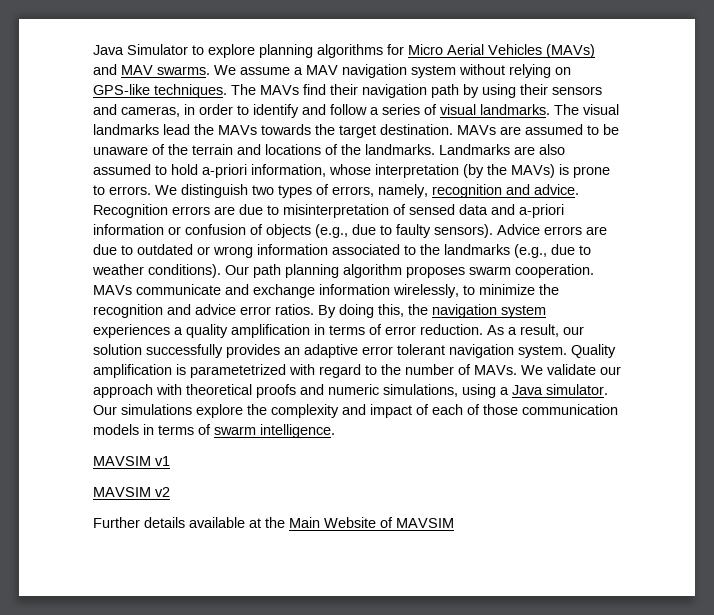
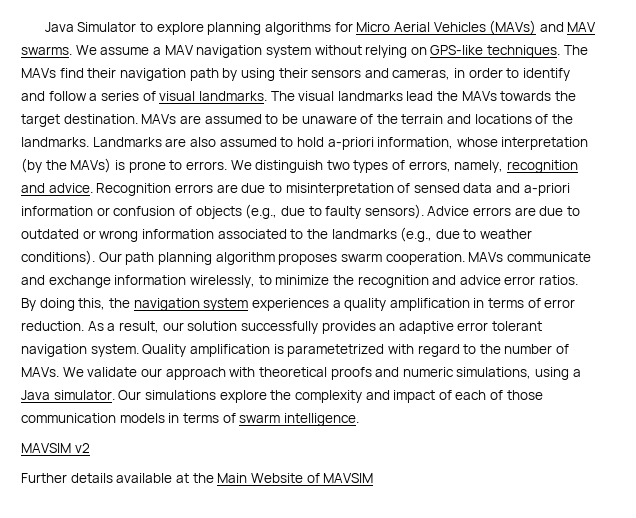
[93,456,170,466] // MAVSIM v1 -> (359, 419) none

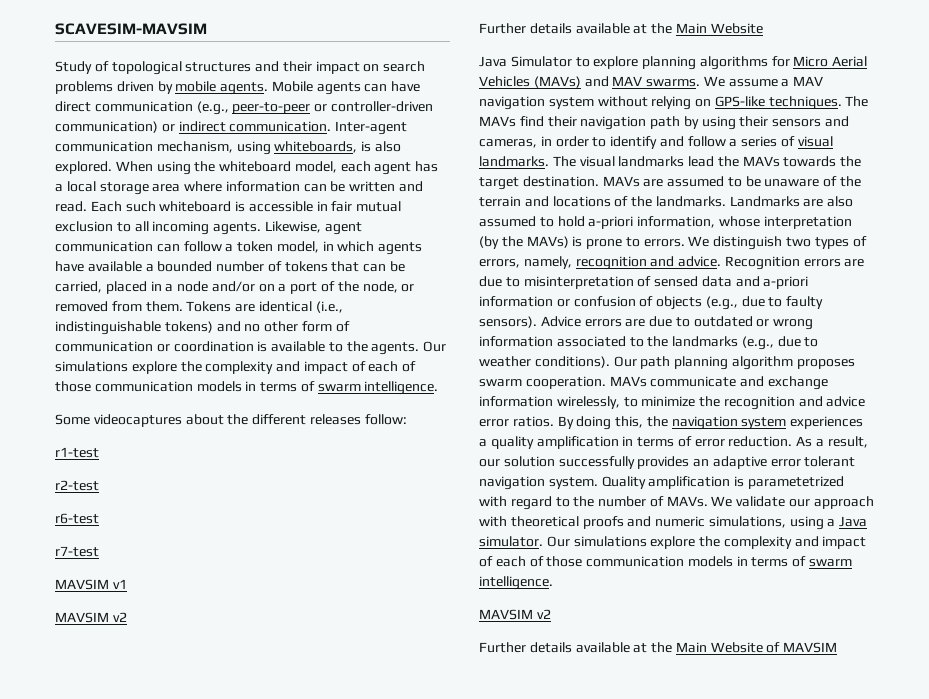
(44, 27) none -> [55,23,207,35] [55,61,426,75] [55,81,421,95] [55,101,433,115] [55,121,408,135] [55,141,401,155] [55,161,439,175] [55,181,424,195] [55,201,402,212] [55,221,362,235] [55,241,423,255] [55,261,406,272] [55,281,415,294] [55,301,343,313] [55,321,350,335] [55,341,447,355] [55,361,417,374] [55,381,439,395] [55,414,407,427] [55,447,99,458] [55,480,99,491] [55,513,99,524] [55,546,99,557] [55,579,127,590] [55,612,127,623] [479,23,763,34] SCAVESIM-MAVSIM // Study of topological structures and their impact on search problems driven by mobile agents. Mobile agents can have direct communication (e.g., peer-to-peer or controller-driven communication) or indirect communication. Inter-agent communication mechanism, using whiteboards, is also explored. When using the whiteboard model, each agent has a local storage area where information can be written and read. Each such whiteboard is accessible in fair mutual exclusion to all incoming agents. Likewise, agent communication can follow a token model, in which agents have available a bounded number of tokens that can be carried, placed in a node and/or on a port of the node, or removed from them. Tokens are identical (i.e., indistinguishable tokens) and no other form of communication or coordination is available to the agents. Our simulations explore the complexity and impact of each of those communication models in terms of swarm intelligence. // Some videocaptures about the different releases follow: // r1-test // r2-test // r6-test // r7-test // MAVSIM v1 // MAVSIM v2 // Further details available at the Main Website //

